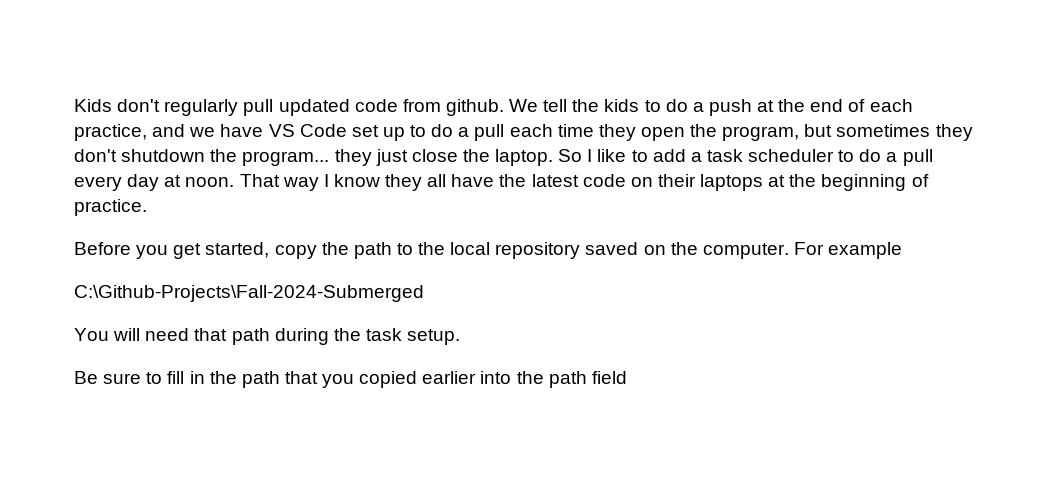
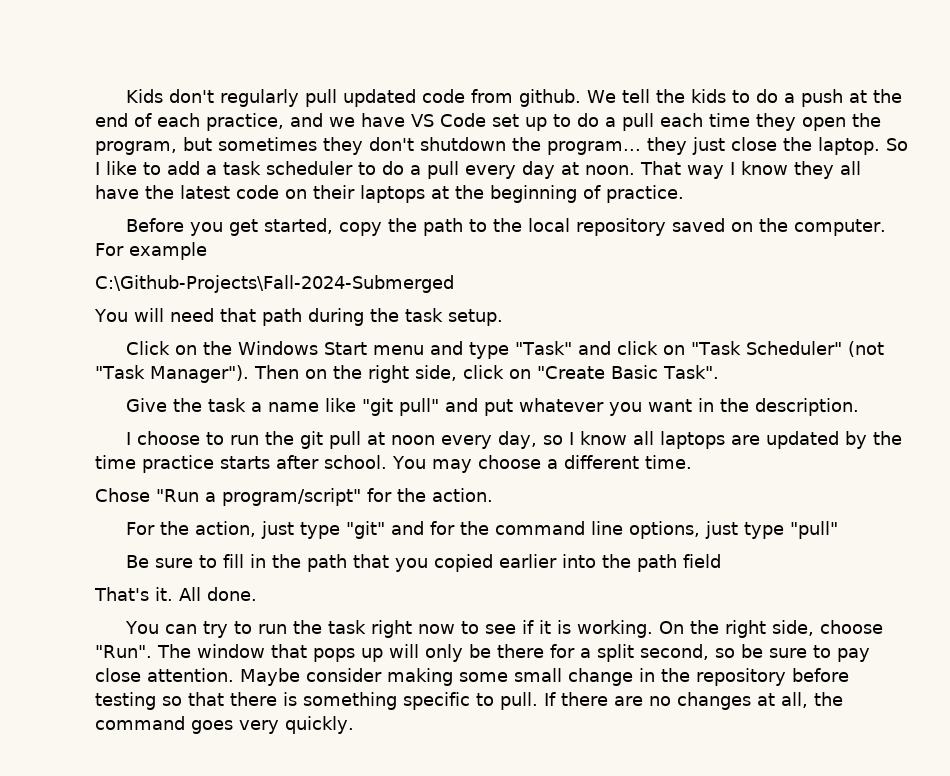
(461, 337) none -> [126,341,885,359] [95,365,719,383] [126,398,860,416] [126,431,903,449] [95,455,692,473] [95,488,493,506] [126,521,839,539] // Click on the Windows Start menu and type "Task" and click on "Task Scheduler" (not "Task Manager"). Then on the right side, click on "Create Basic Task". // Give the task a name like "git pull" and put whatever you want in the description. // I choose to run the git pull at noon every day, so I know all laptops are updated by the time practice starts after school. You may choose a different time. // Chose "Run a program/script" for the action. // For the action, just type "git" and for the command line options, just type "pull"
(627, 377) none -> [94,587,257,601] [125,620,884,638] [95,644,870,662] [95,668,849,686] [95,692,843,710] [95,716,354,734] // That's it. All done. // You can try to run the task right now to see if it is working. On the right side, choose "Run". The window that pops up will only be there for a split second, so be sure to pay close attention. Maybe consider making some small change in the repository before testing so that there is something specific to pull. If there are no changes at all, the command goes very quickly.

